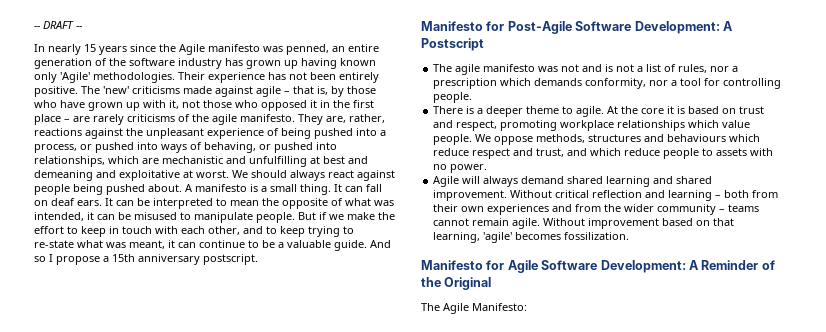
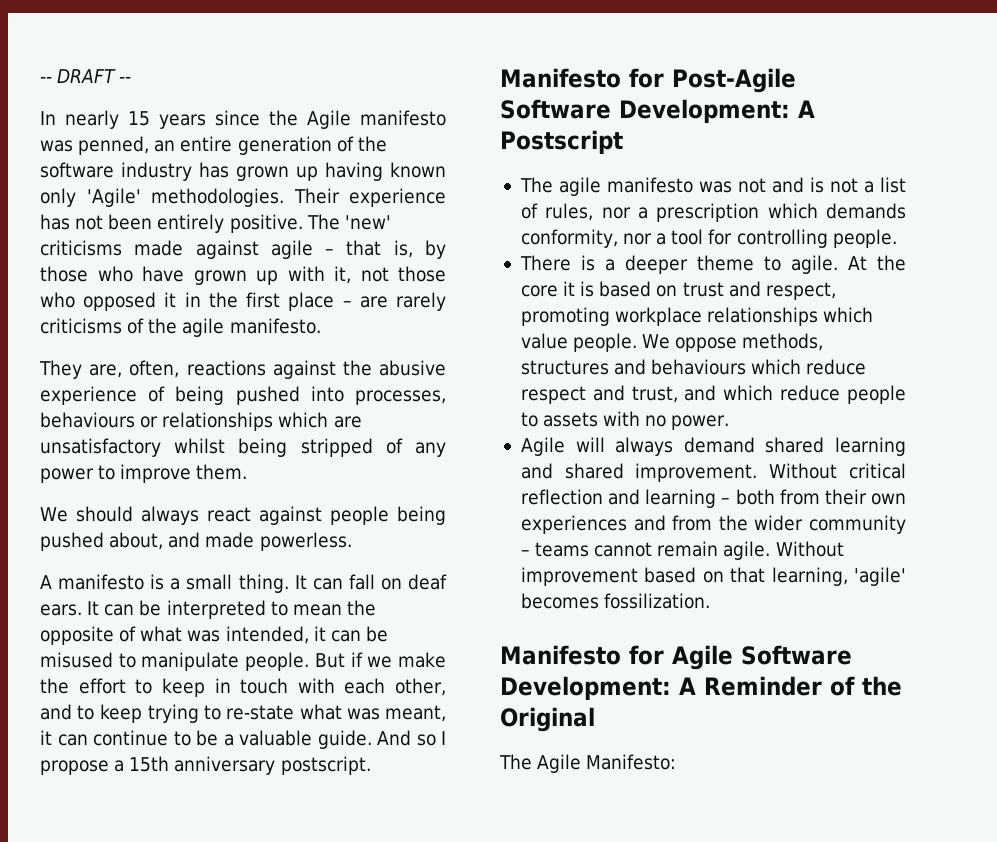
(295, 118) none -> (321, 326) //
[349,114,385,123] rather, -> [129,360,180,378] often,
[146,128,204,139] unpleasant -> [379,360,447,376] abusive
[380,130,386,136] [34,142,337,153] [34,156,368,167] [34,170,229,181] a process, or pushed into ways of behaving, or pushed into relationships, which are mechanistic and unfulfilling at best and demeaning and exploitative at worst. -> [355,390,446,405] [40,412,362,431] [40,438,446,457] [40,464,248,483] processes, behaviours or relationships which are unsatisfactory whilst being stripped of any power to improve them. //
[148,184,182,192] about. -> [109,532,352,551] about, and made powerless. //

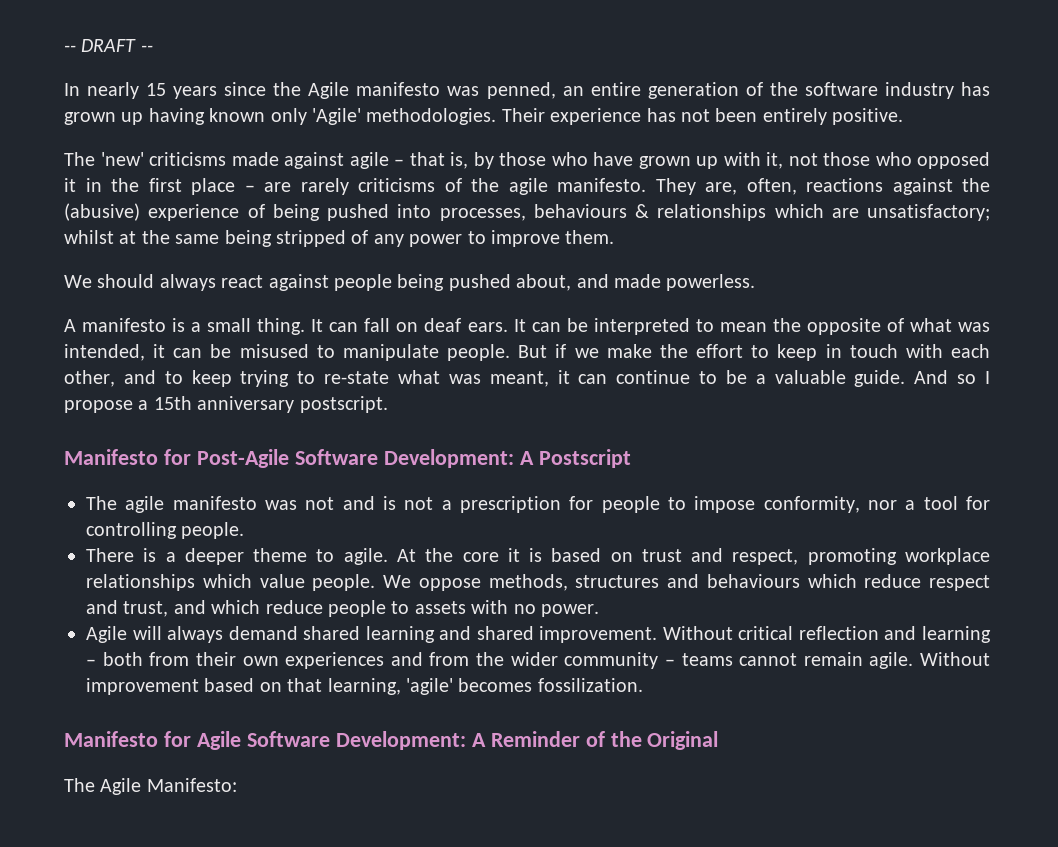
(303, 223) none -> (904, 116) //
(321, 326) // -> (646, 185) none
[379,360,447,376] abusive -> [64,203,140,221] (abusive)
[140,416,159,428] or -> [635,204,649,218] &
[40,438,226,457] unsatisfactory whilst -> [867,204,990,221] [64,230,220,244] unsatisfactory; whilst at the same
[880,177,906,193] [520,203,907,222] list of rules, nor a prescription which demands -> [459,496,756,513] prescription for people to impose

